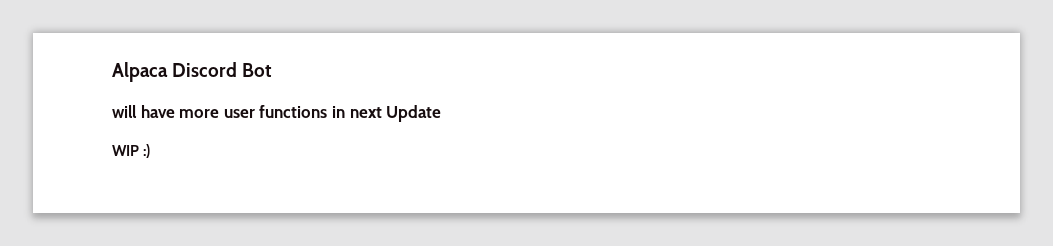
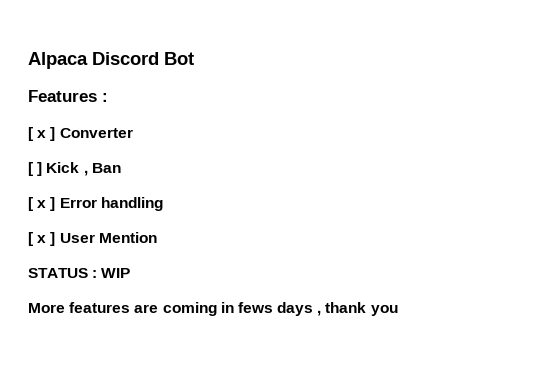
[112,105,442,122] [112,144,151,158] will have more user functions in next Update // WIP :) -> [28,90,108,102] [28,127,133,141] [28,162,121,176] [28,197,163,211] [28,232,157,246] [28,268,131,278] [28,302,398,316] Features : // [ x ] Converter // [ ] Kick , Ban // [ x ] Error handling // [ x ] User Mention // STATUS : WIP // More features are coming in fews days , thank you

